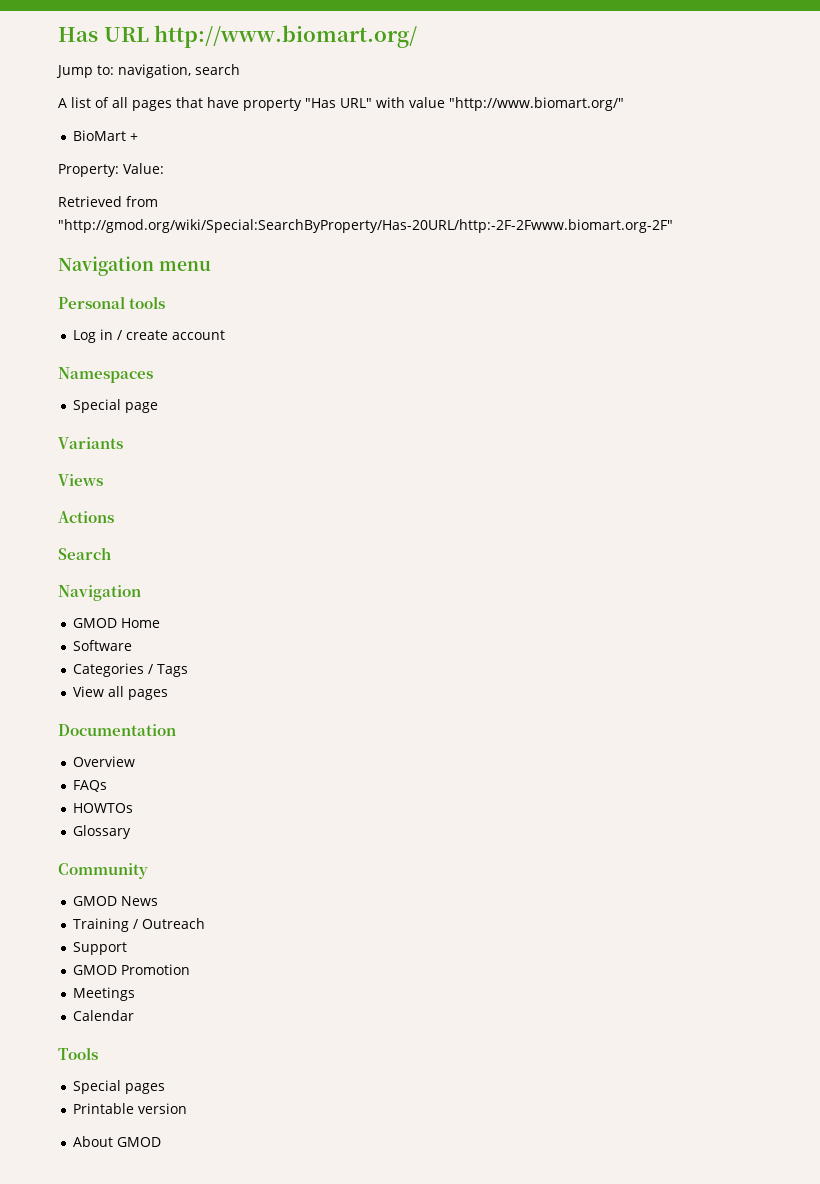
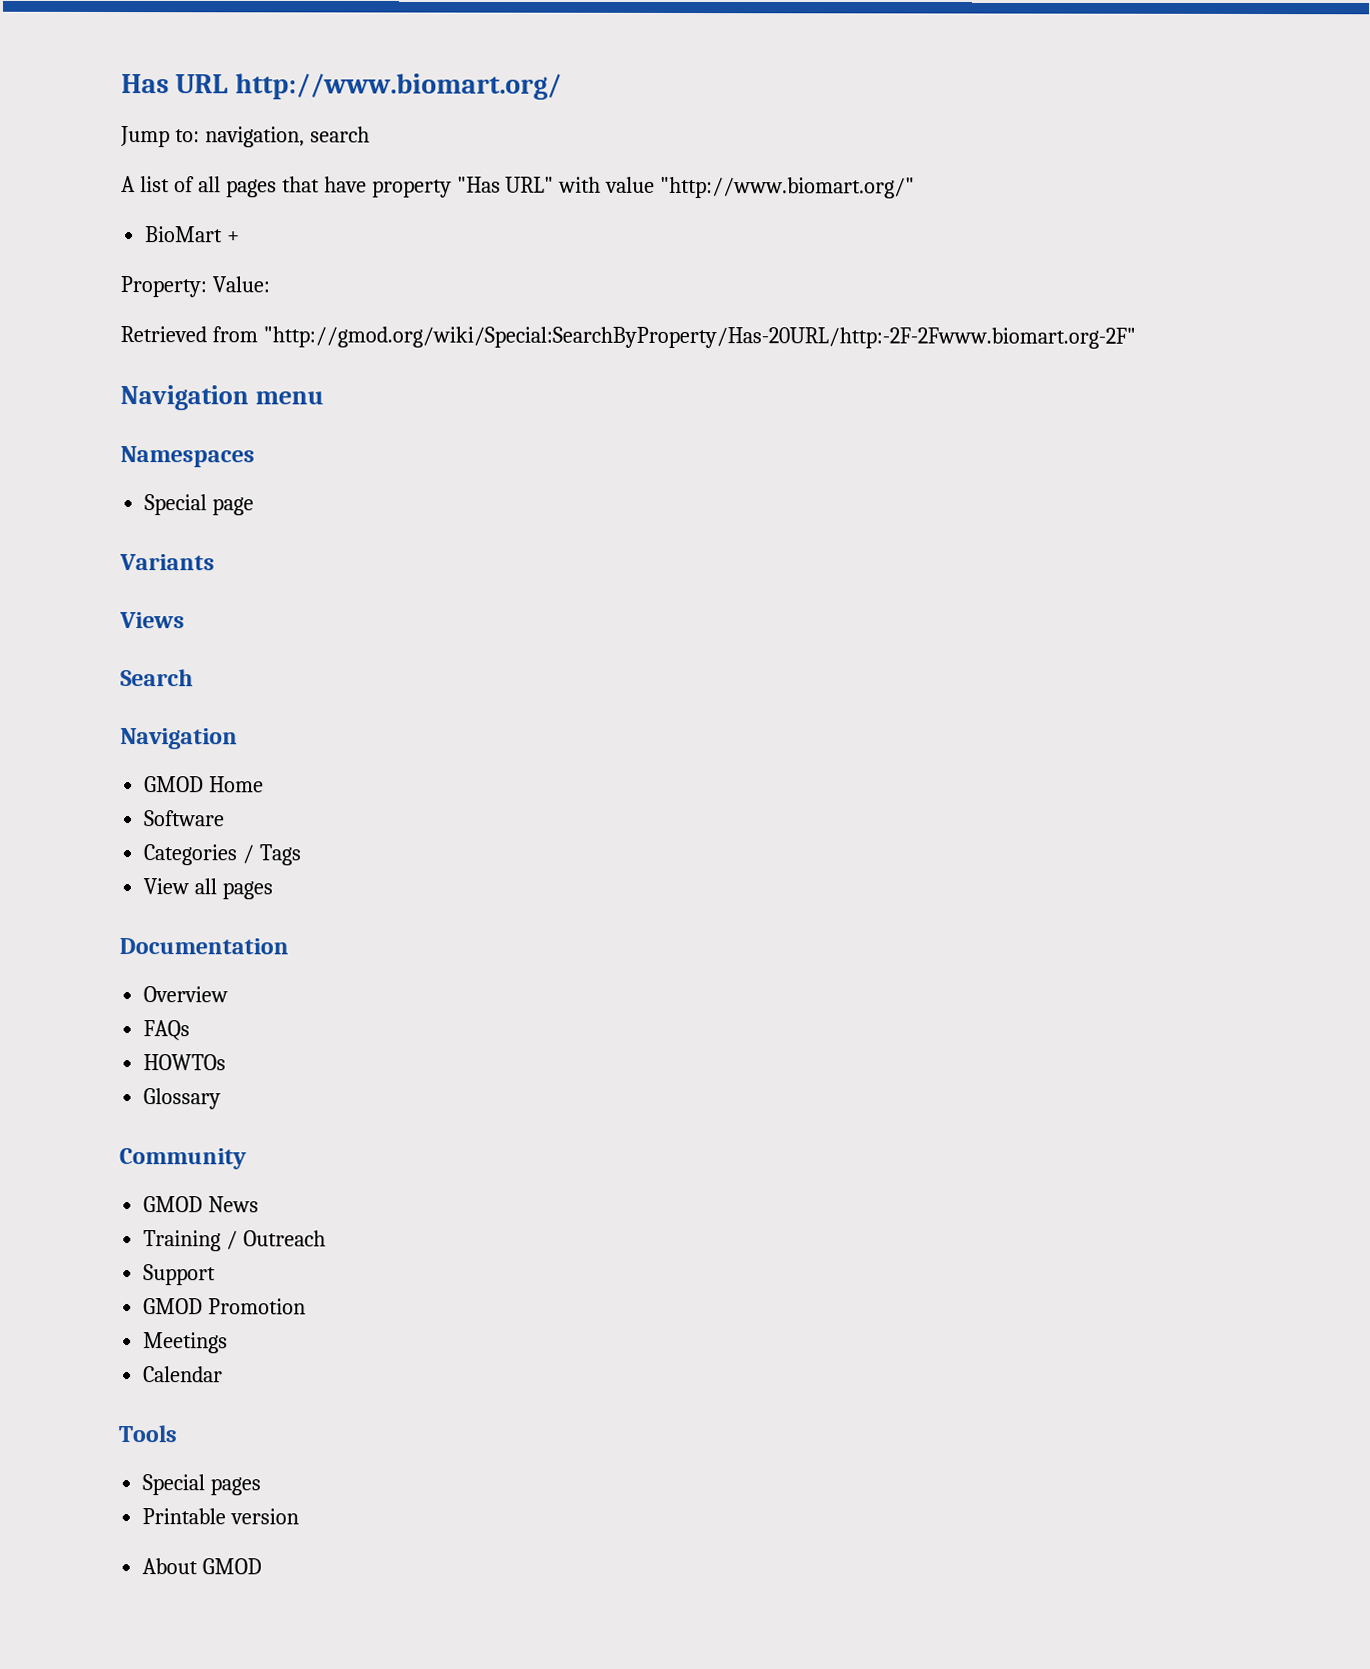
[58,296,166,309] [72,329,225,343] // Personal tools // Log in / create account -> (324, 398) none
[58,511,114,523] // Actions -> (185, 620) none

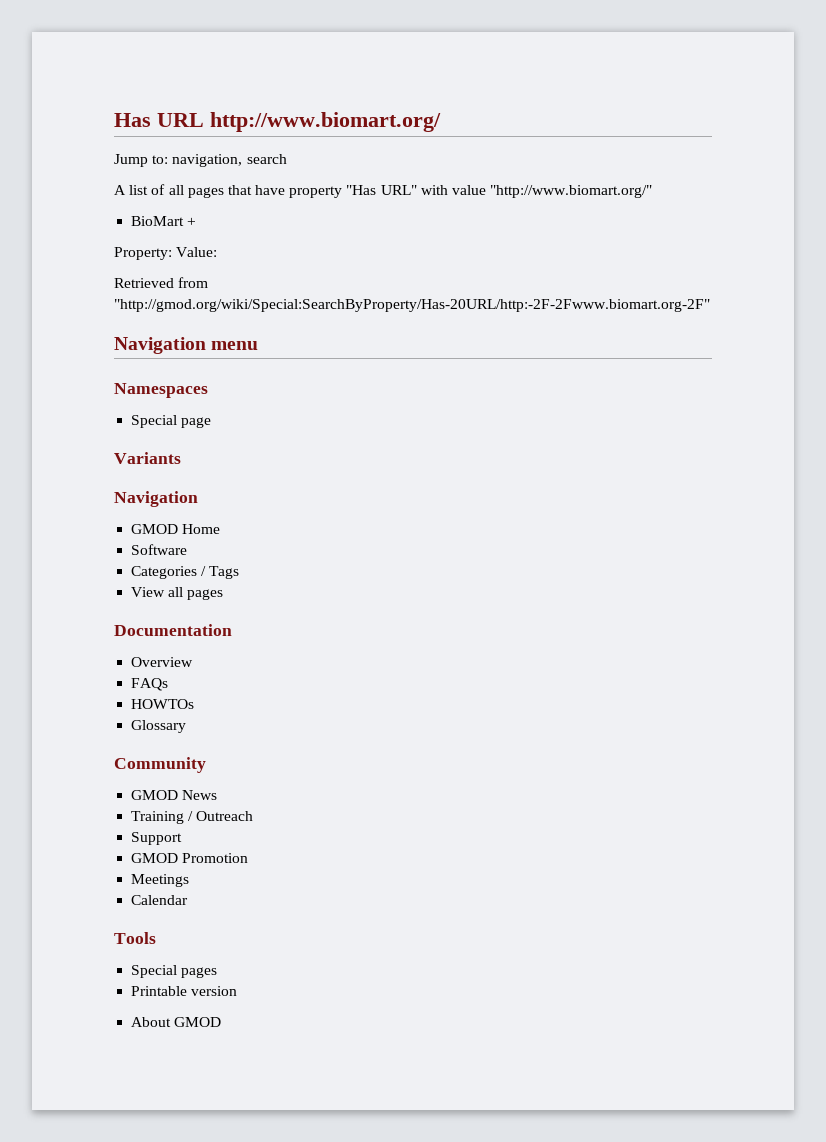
[119,612,185,629] [120,669,193,687] // Views // Search -> (181, 458) none

